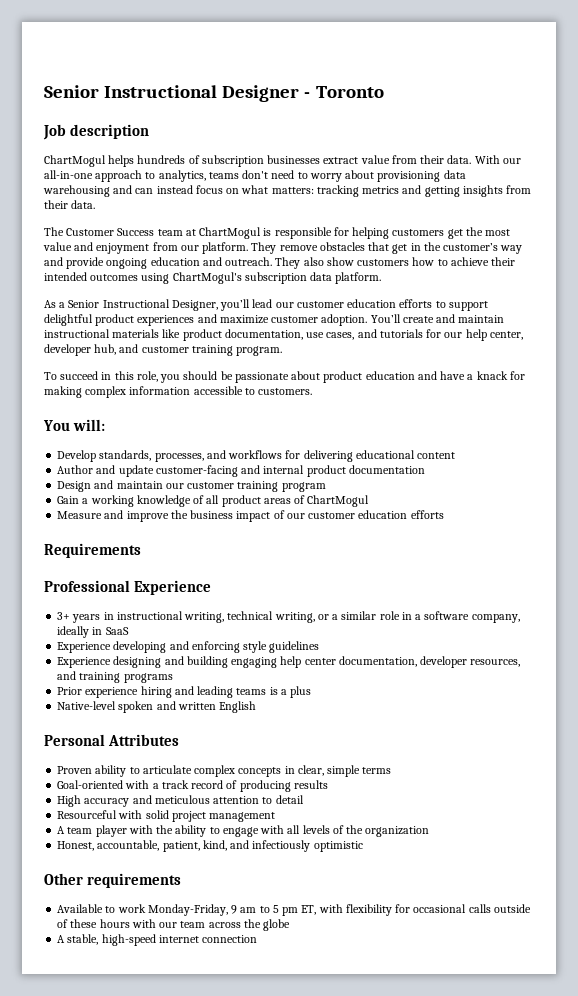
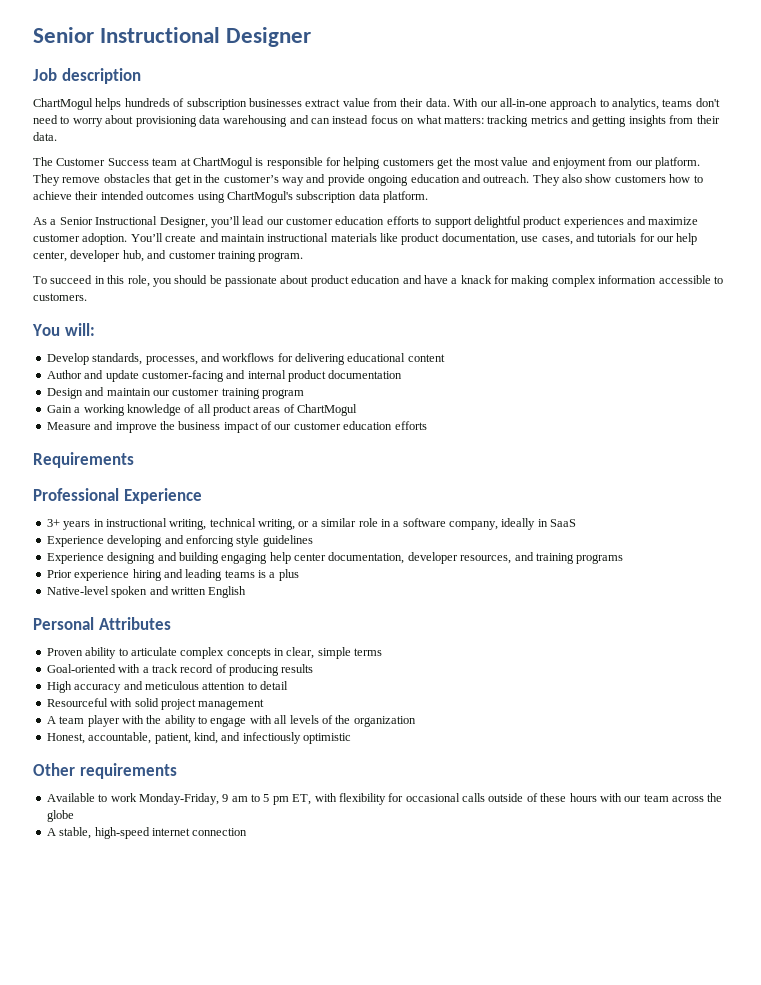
[304,86,384,98] - Toronto -> (312, 37) none

